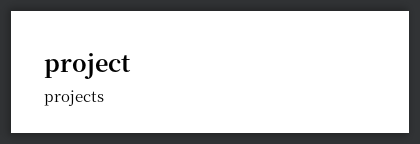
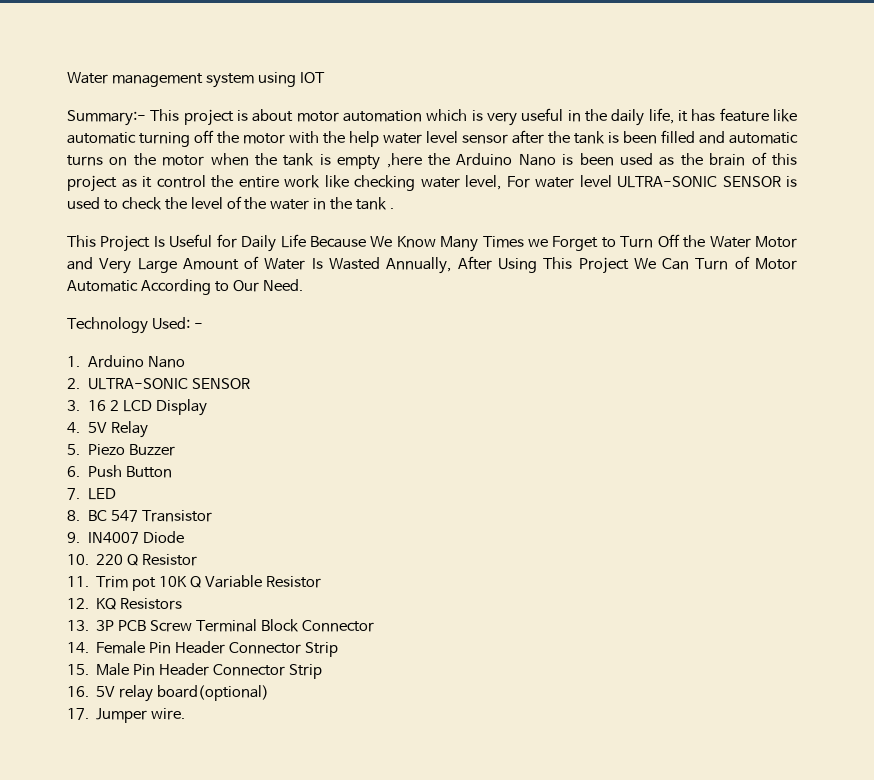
[44,53,131,79] [44,90,104,106] project // projects -> [67,72,325,88] [67,108,798,126] [67,130,798,147] [67,152,797,170] [67,175,797,192] [67,196,395,210] [67,234,797,252] [67,256,797,274] [67,279,303,295] [67,317,203,334] [67,355,185,368] [67,378,250,390] [67,399,207,416] [67,421,148,438] [67,444,175,456] [67,465,172,478] [67,488,116,500] [67,510,212,522] [67,531,184,544] [67,554,198,566] [67,575,321,591] [67,598,183,610] [67,619,374,632] [67,641,338,657] [67,663,322,679] [67,685,270,702] [67,708,186,723] Water management system using IOT // Summary:- This project is about motor automation which is very useful in the daily life, it has feature like automatic turning off the motor with the help water level sensor after the tank is been filled and automatic turns on the motor when the tank is empty ,here the Arduino Nano is been used as the brain of this project as it control the entire work like checking water level, For water level ULTRA-SONIC SENSOR is used to check the level of the water in the tank . // This Project Is Useful for Daily Life Because We Know Many Times we Forget to Turn Off the Water Motor and Very Large Amount of Water Is Wasted Annually, After Using This Project We Can Turn of Motor Automatic According to Our Need. // Technology Used: - // 1. Arduino Nano // 2. ULTRA-SONIC SENSOR // 3. 16 2 LCD Display // 4. 5V Relay // 5. Piezo Buzzer // 6. Push Button // 7. LED // 8. BC 547 Transistor // 9. IN4007 Diode // 10. 220 Q Resistor // 11. Trim pot 10K Q Variable Resistor // 12. KQ Resistors // 13. 3P PCB Screw Terminal Block Connector // 14. Female Pin Header Connector Strip // 15. Male Pin Header Connector Strip // 16. 5V relay board(optional) // 17. Jumper wire.

